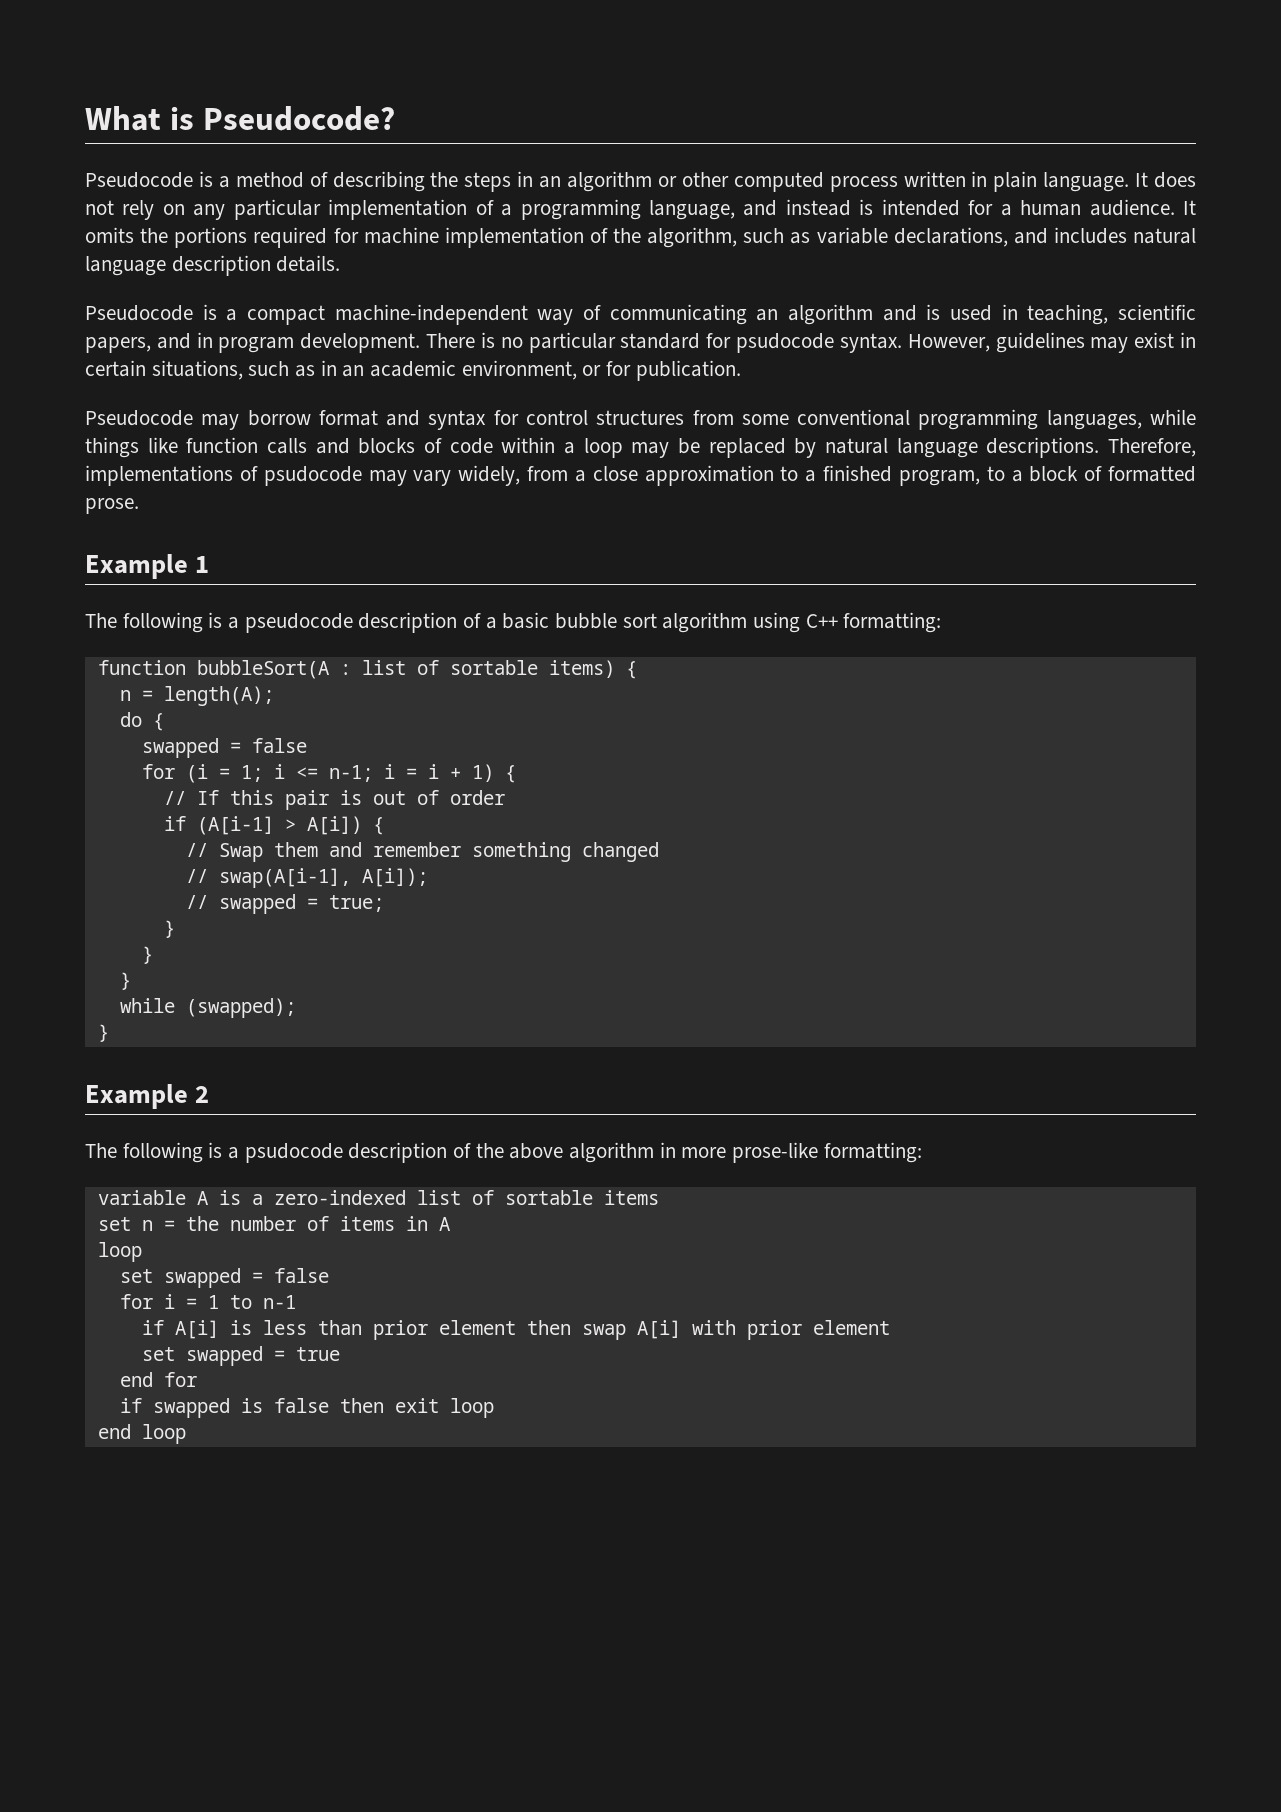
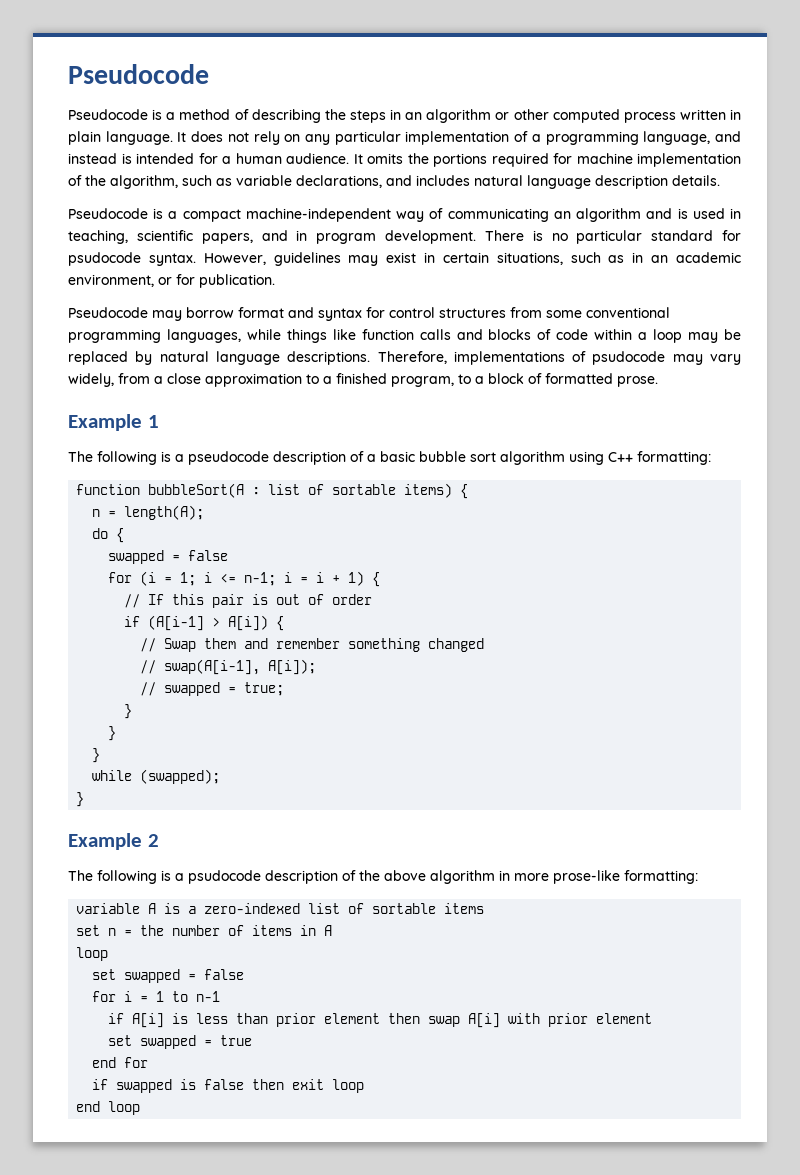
[85,106,395,131] What is Pseudocode? -> [68,64,209,84] Pseudocode

